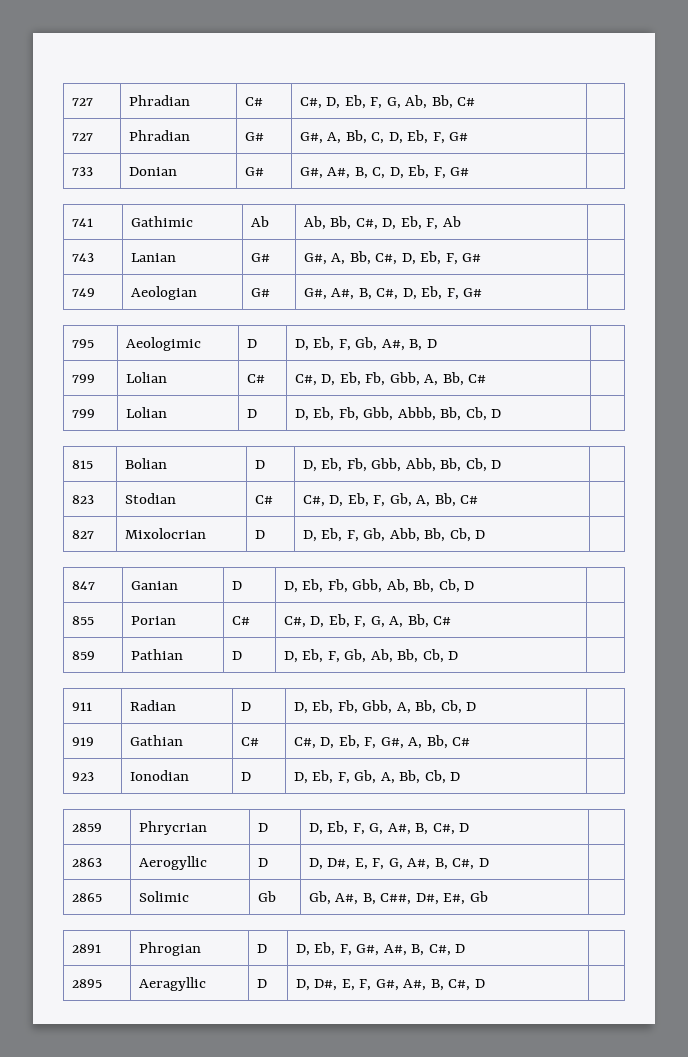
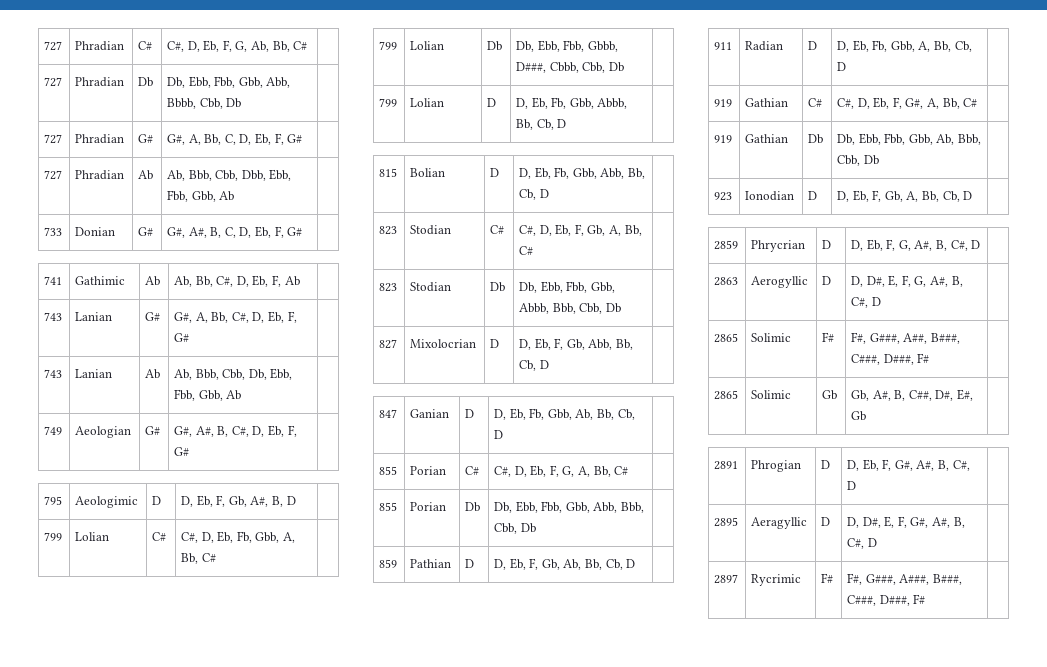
(476, 101) none -> [44,77,63,87] [75,77,125,87] [138,77,154,87] [167,76,291,88] [167,98,242,109] // 727 | Phradian | Db | Db, Ebb, Fbb, Gbb, Abb, Bbbb, Cbb, Db |
(469, 136) none -> [44,170,63,180] [75,170,125,180] [138,170,154,180] [167,169,292,181] [167,190,235,202] // 727 | Phradian | Ab | Ab, Bbb, Cbb, Dbb, Ebb, Fbb, Gbb, Ab |
(482, 257) none -> [44,369,63,378] [75,369,113,378] [145,369,161,379] [174,368,293,380] [174,389,242,401] // 743 | Lanian | Ab | Ab, Bbb, Cbb, Db, Ebb, Fbb, Gbb, Ab |
(487, 378) none -> [379,41,398,50] [410,41,445,50] [487,41,503,51] [516,40,618,52] [516,62,624,73] // 799 | Lolian | Db | Db, Ebb, Fbb, Gbbb, D###, Cbbb, Cbb, Db |
(479, 499) none -> [379,283,398,292] [410,282,452,292] [490,282,506,292] [519,281,615,293] [519,303,621,314] // 823 | Stodian | Db | Db, Ebb, Fbb, Gbb, Abbb, Bbb, Cbb, Db |
(452, 620) none -> [379,502,398,511] [410,502,447,511] [465,502,481,512] [494,501,644,513] [494,523,536,534] // 855 | Porian | Db | Db, Ebb, Fbb, Gbb, Abb, Bbb, Cbb, Db |
(471, 741) none -> [714,135,733,143] [745,134,789,143] [808,134,824,144] [837,133,981,145] [837,155,879,166] // 919 | Gathian | Db | Db, Ebb, Fbb, Gbb, Ab, Bbb, Cbb, Db |
(489, 862) none -> [714,333,739,343] [751,333,792,342] [822,332,835,343] [851,332,960,344] [851,353,930,365] // 2865 | Solimic | F# | F#, G###, A##, B###, C###, D###, F# |
(485, 983) none -> [714,574,739,584] [751,574,802,586] [821,573,834,584] [847,573,962,585] [847,594,926,606] // 2897 | Rycrimic | F# | F#, G###, A###, B###, C###, D###, F# |

